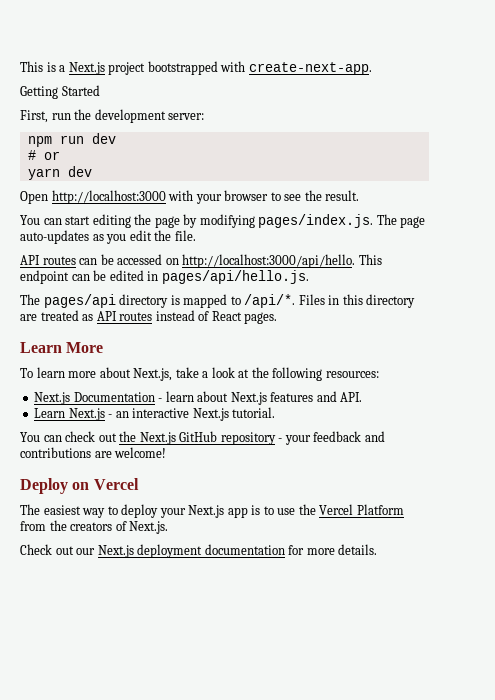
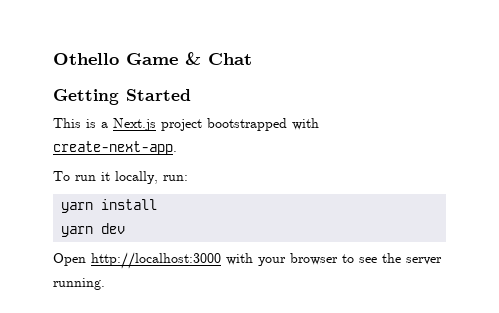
(20, 66) none -> [53,52,252,65] [53,89,191,105] Othello Game & Chat // Getting Started //
[20,85,100,99] [20,109,205,123] [27,133,116,147] [27,150,60,160] Getting Started // First, run the development server: // npm run dev // # or -> [53,171,188,184] [61,199,158,213] To run it locally, run: // yarn install
[325,190,360,201] [20,214,426,228] [20,230,196,244] [20,254,382,268] [20,270,309,284] [20,294,416,308] [20,310,278,324] [20,342,104,353] [20,367,379,381] [34,391,363,405] [34,407,276,421] [20,431,385,445] [20,447,167,458] [20,478,139,494] [20,504,404,518] [20,520,169,534] [20,544,378,558] result. // You can start editing the page by modifying pages/index.js. The page auto-updates as you edit the file. // API routes can be accessed on http://localhost:3000/api/hello. This endpoint can be edited in pages/api/hello.js. // The pages/api directory is mapped to /api/*. Files in this directory are treated as API routes instead of React pages. // Learn More // To learn more about Next.js, take a look at the following resources: // Next.js Documentation - learn about Next.js features and API. // Learn Next.js - an interactive Next.js tutorial. // You can check out the Next.js GitHub repository - your feedback and contributions are welcome! // Deploy on Vercel // The easiest way to deploy your Next.js app is to use the Vercel Platform from the creators of Next.js. // Check out our Next.js deployment documentation for more details. -> [406,257,442,265] [53,278,105,290] server running.

